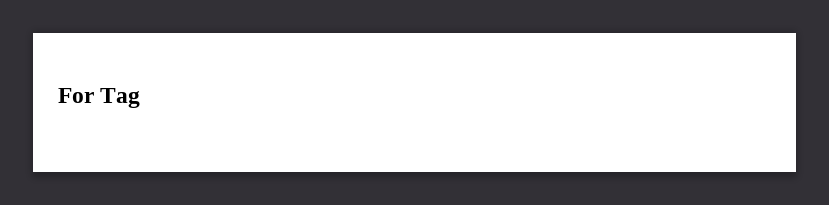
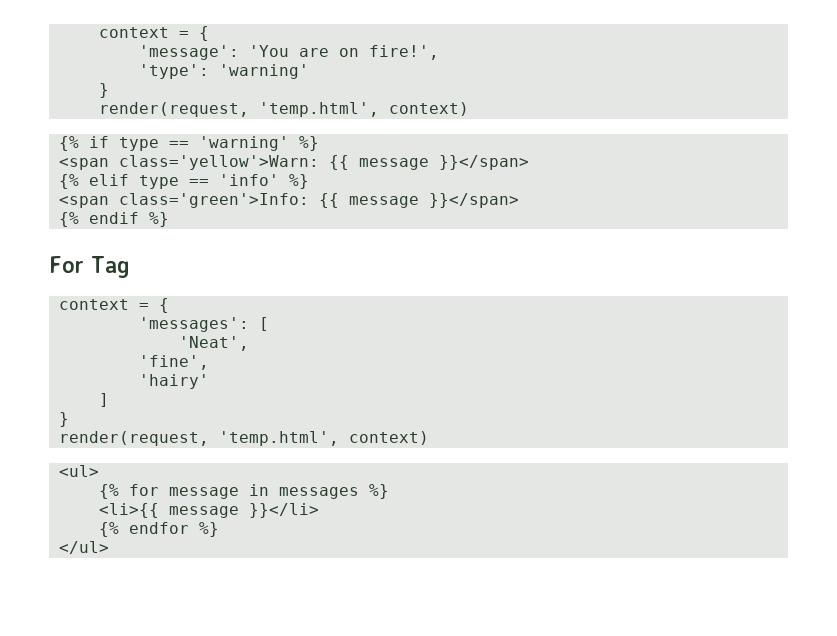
[58,88,141,108] For Tag -> [98,26,209,41] [138,45,439,60] [138,64,309,79] [98,83,109,98] [98,102,469,117] [58,136,319,151] [58,155,529,170] [58,174,309,189] [58,193,519,208] [58,212,169,227] [49,256,130,278] [58,298,169,313] [138,317,269,332] [178,336,249,351] [138,355,209,370] [138,374,209,389] [98,393,109,407] [58,412,69,427] [58,431,429,446] [58,465,99,477] [98,484,389,499] [98,503,319,518] [98,522,219,537] [58,541,109,554] context = { // 'message': 'You are on fire!', // 'type': 'warning' // } // render(request, 'temp.html', context) // {% if type == 'warning' %} // <span class='yellow'>Warn: {{ message }}</span> // {% elif type == 'info' %} // <span class='green'>Info: {{ message }}</span> // {% endif %} // For Tag // context = { // 'messages': [ // 'Neat', // 'fine', // 'hairy' // ] // } // render(request, 'temp.html', context) // <ul> // {% for message in messages %} // <li>{{ message }}</li> // {% endfor %} // </ul>

